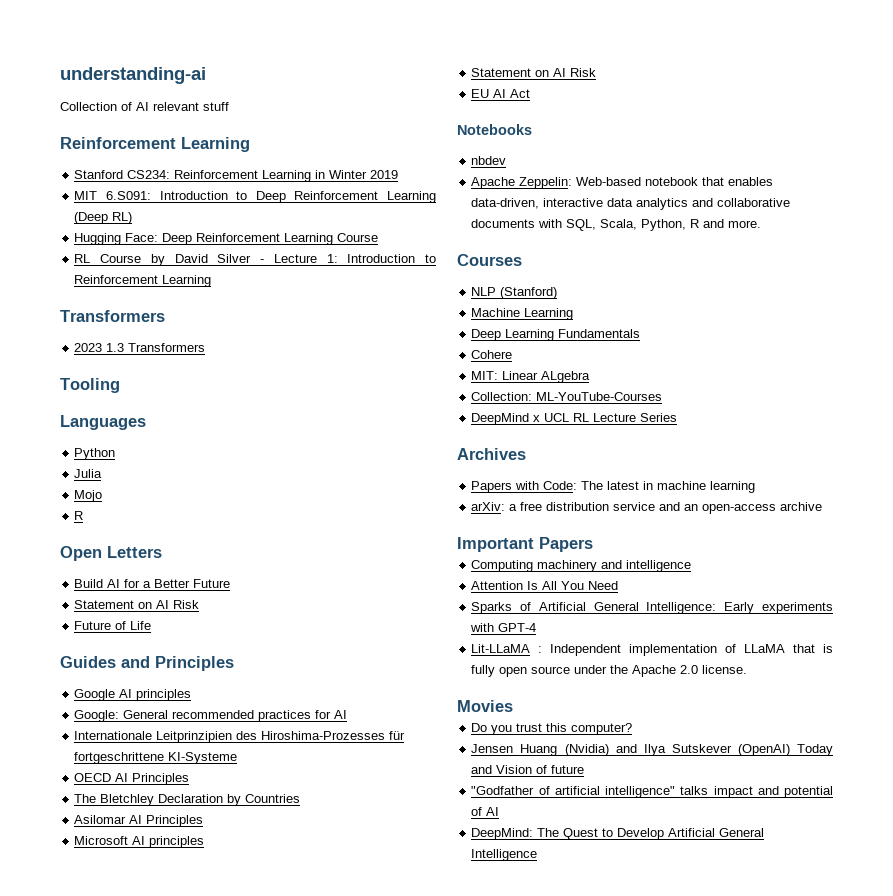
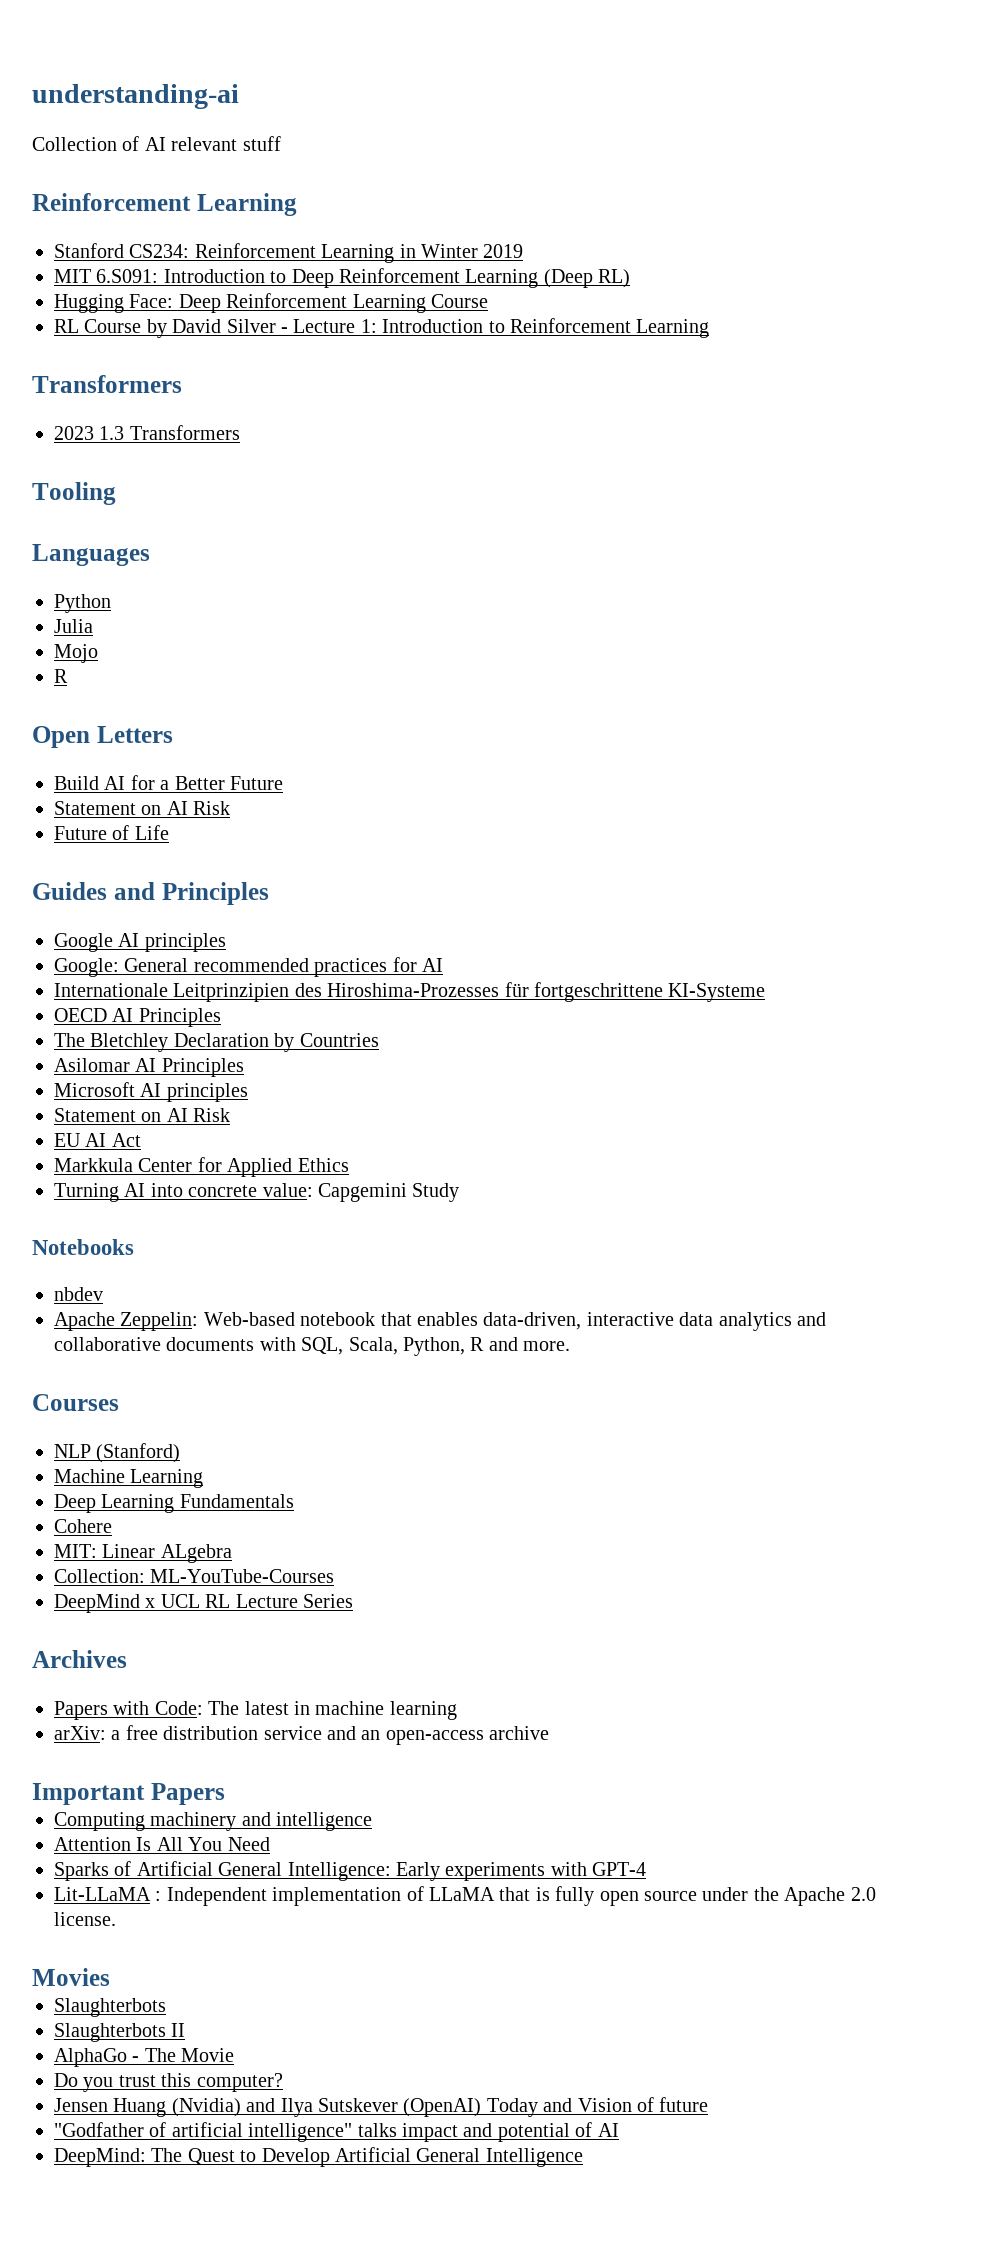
(531, 93) none -> [54,1157,349,1177] [54,1183,460,1202] // Markkula Center for Applied Ethics // Turning AI into concrete value: Capgemini Study
(513, 706) none -> [54,1998,166,2017] [54,2023,186,2042] [54,2048,235,2067] // Slaughterbots // Slaughterbots II // AlphaGo - The Movie

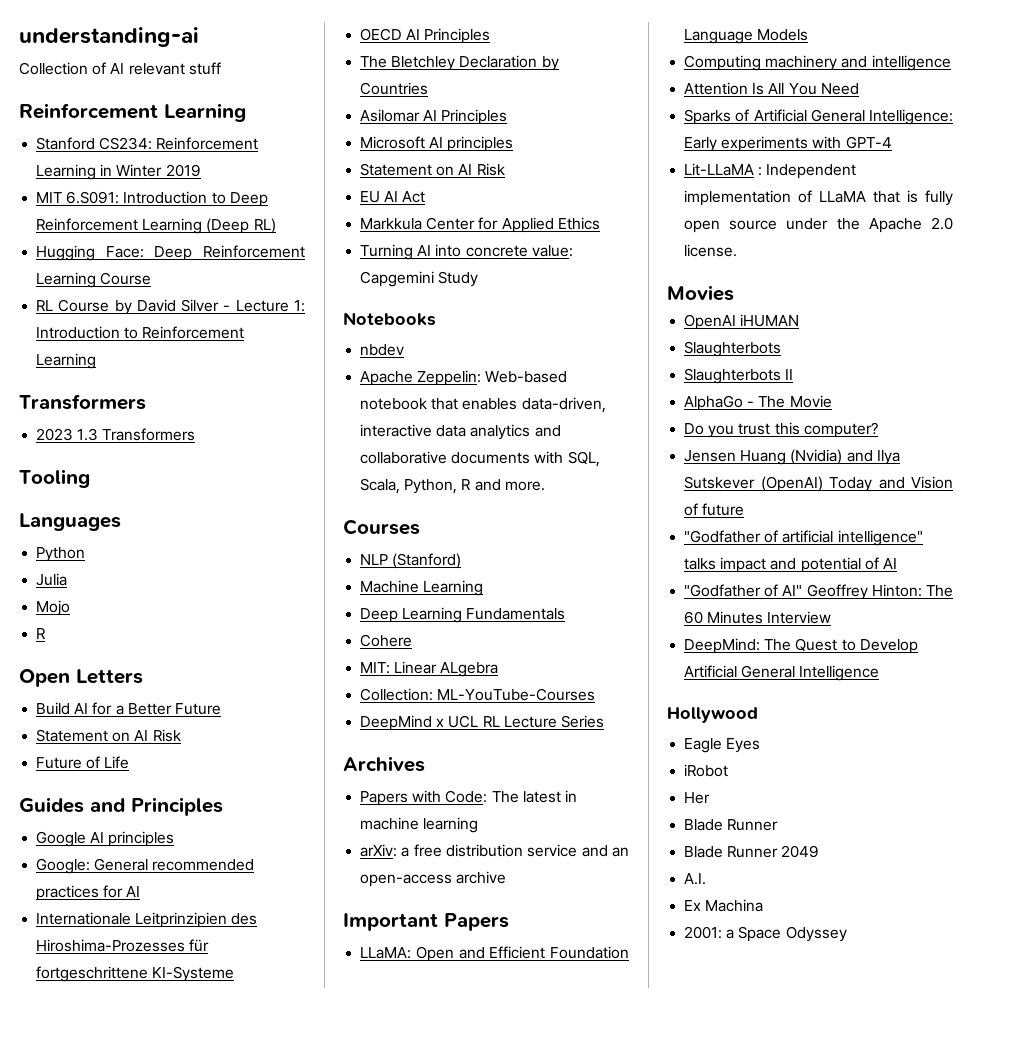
(225, 1794) none -> [360,946,629,962] [684,29,809,44] // LLaMA: Open and Efficient Foundation Language Models
(110, 1977) none -> [684,314,800,330] // OpenAI iHUMAN
(619, 2130) none -> [684,584,953,600] [684,611,832,624] // "Godfather of AI" Geoffrey Hinton: The 60 Minutes Interview
(583, 2157) none -> [667,707,758,723] [684,738,761,753] [684,764,729,777] [684,792,711,804] [684,819,779,831] [684,845,820,858] [684,873,707,885] [684,899,764,912] [684,926,847,942] // Hollywood // Eagle Eyes // iRobot // Her // Blade Runner // Blade Runner 2049 // A.I. // Ex Machina // 2001: a Space Odyssey

